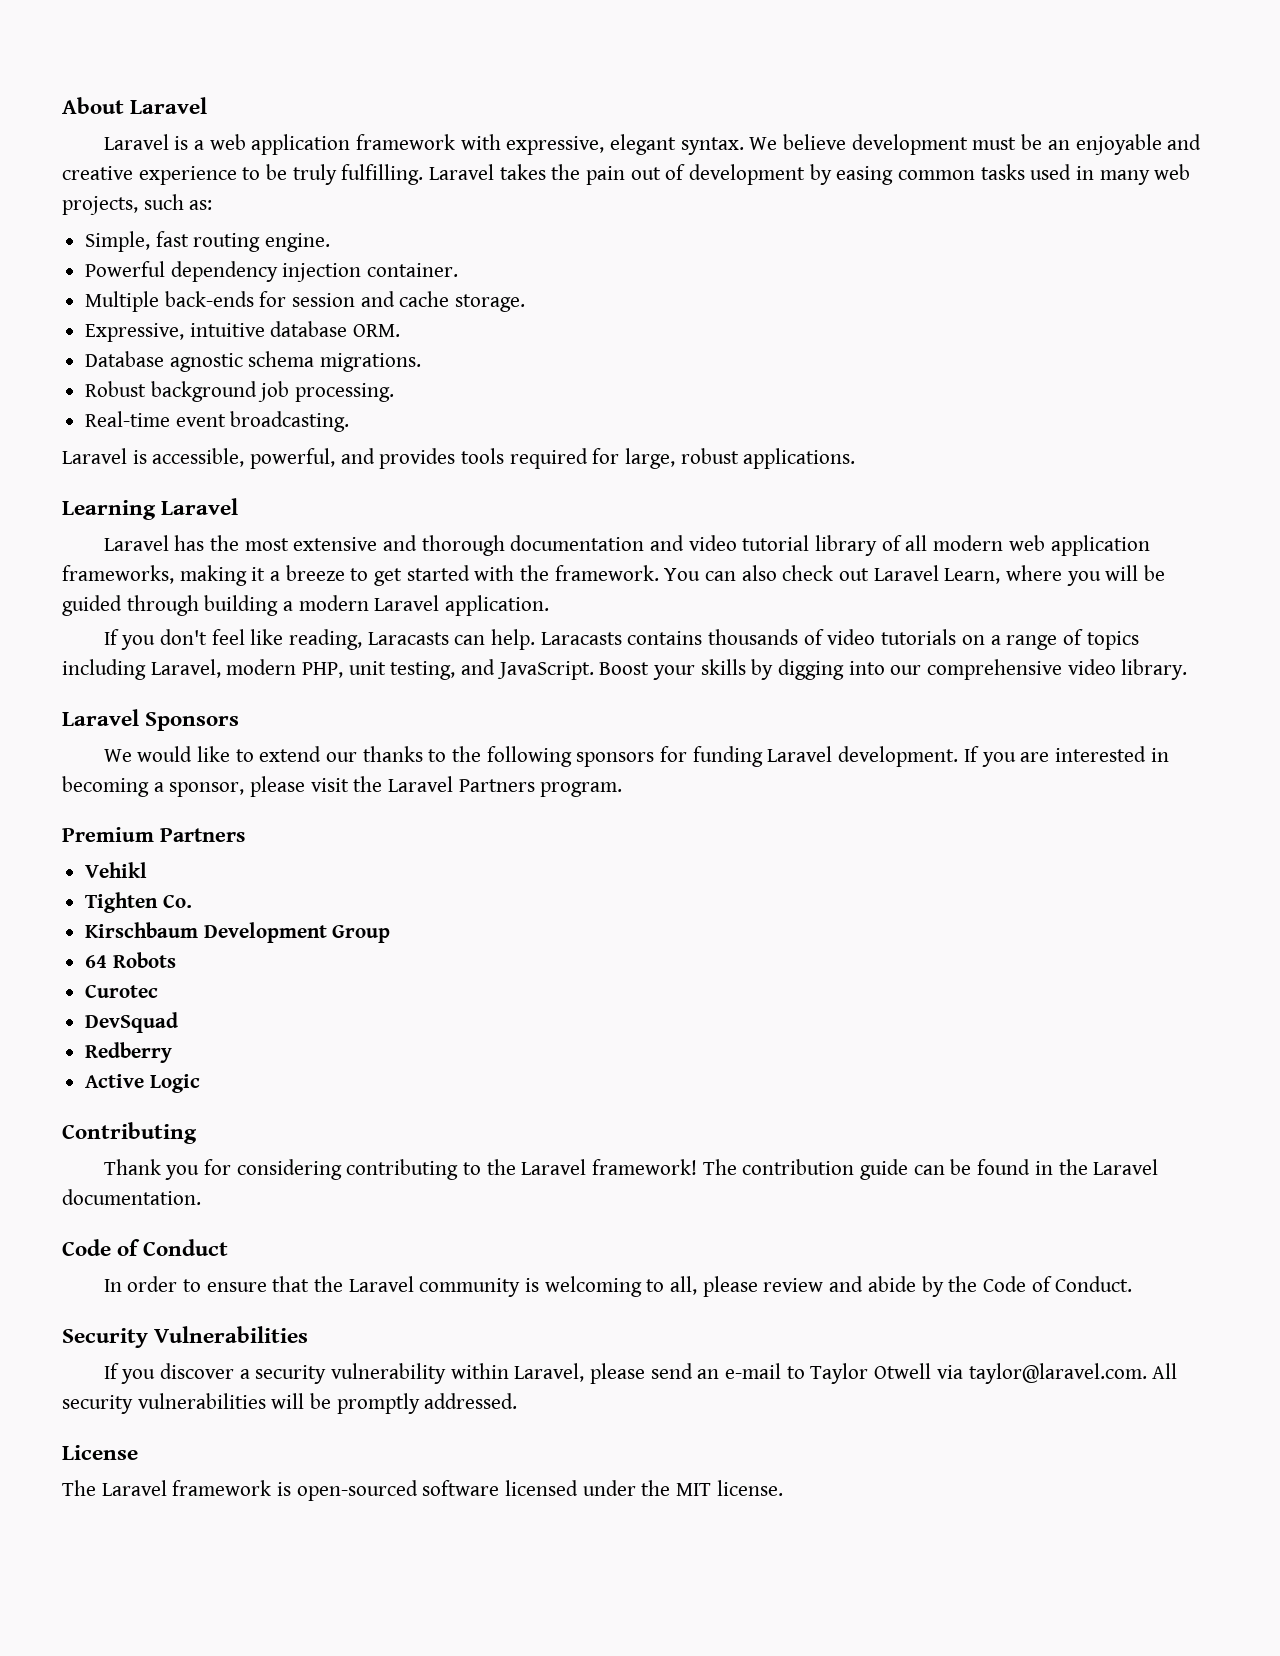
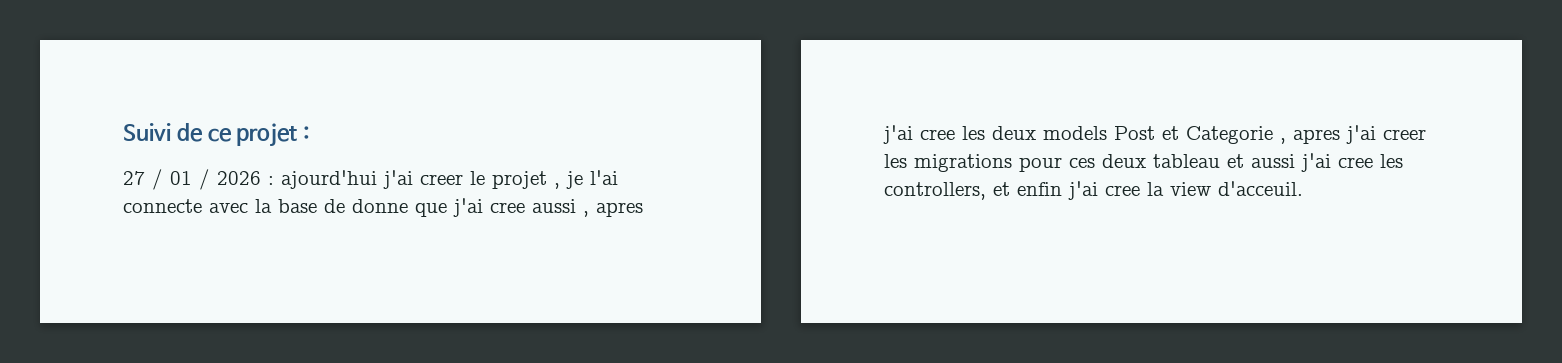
[62,97,208,114] [103,134,1202,155] [62,164,1191,185] [62,194,213,215] [85,231,331,252] [85,261,459,282] [85,291,526,312] [85,321,401,342] [85,351,422,372] [85,381,395,402] [85,411,350,432] [62,448,856,469] [62,498,239,520] [103,535,1150,556] [62,565,1166,586] [62,595,550,616] [103,629,1139,650] [62,659,1188,680] [62,709,240,731] [103,746,1169,767] [62,776,623,797] [62,827,245,842] [85,862,148,878] [85,892,192,913] [85,922,391,943] [85,952,176,968] [85,985,159,998] [85,1012,179,1033] [85,1042,173,1063] [85,1074,200,1093] [62,1122,197,1144] [103,1159,1159,1180] [62,1189,201,1205] [62,1239,229,1256] [103,1276,1133,1297] [62,1326,309,1348] [103,1363,1178,1384] [62,1393,518,1414] [62,1445,138,1460] [62,1480,783,1501] About Laravel // Laravel is a web application framework with expressive, elegant syntax. We believe development must be an enjoyable and creative experience to be truly fulfilling. Laravel takes the pain out of development by easing common tasks used in many web projects, such as: // Simple, fast routing engine. // Powerful dependency injection container. // Multiple back-ends for session and cache storage. // Expressive, intuitive database ORM. // Database agnostic schema migrations. // Robust background job processing. // Real-time event broadcasting. // Laravel is accessible, powerful, and provides tools required for large, robust applications. // Learning Laravel // Laravel has the most extensive and thorough documentation and video tutorial library of all modern web application frameworks, making it a breeze to get started with the framework. You can also check out Laravel Learn, where you will be guided through building a modern Laravel application. // If you don't feel like reading, Laracasts can help. Laracasts contains thousands of video tutorials on a range of topics including Laravel, modern PHP, unit testing, and JavaScript. Boost your skills by digging into our comprehensive video library. // Laravel Sponsors // We would like to extend our thanks to the following sponsors for funding Laravel development. If you are interested in becoming a sponsor, please visit the Laravel Partners program. // Premium Partners // Vehikl // Tighten Co. // Kirschbaum Development Group // 64 Robots // Curotec // DevSquad // Redberry // Active Logic // Contributing // Thank you for considering contributing to the Laravel framework! The contribution guide can be found in the Laravel documentation. // Code of Conduct // In order to ensure that the Laravel community is welcoming to all, please review and abide by the Code of Conduct. // Security Vulnerabilities // If you discover a security vulnerability within Laravel, please send an e-mail to Taylor Otwell via taylor@laravel.com. All security vulnerabilities will be promptly addressed. // License // The Laravel framework is open-sourced software licensed under the MIT license. -> [123,123,311,147] [123,169,618,190] [123,198,643,217] [883,125,1426,144] [884,153,1403,172] [884,181,1303,200] Suivi de ce projet : // 27 / 01 / 2026 : ajourd'hui j'ai creer le projet , je l'ai connecte avec la base de donne que j'ai cree aussi , apres j'ai cree les deux models Post et Categorie , apres j'ai creer les migrations pour ces deux tableau et aussi j'ai cree les controllers, et enfin j'ai cree la view d'acceuil.

